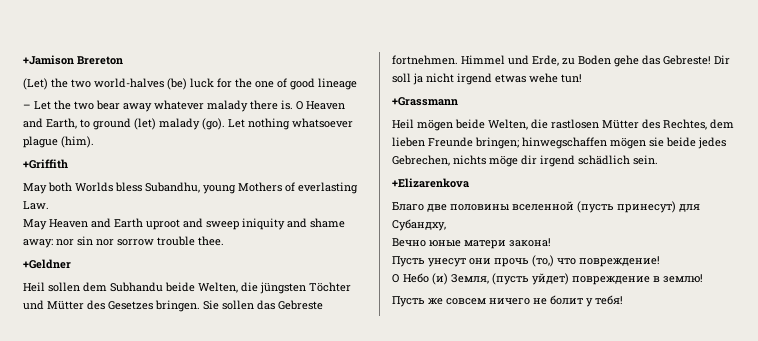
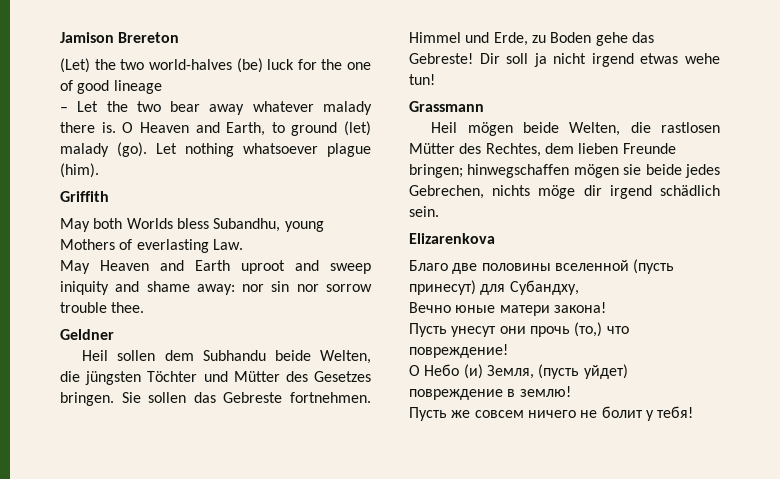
[23,55,74,65] +Jamison -> [60,32,114,43] Jamison
[23,159,68,169] +Griffith -> [60,191,109,202] Griffith
[23,259,71,269] +Geldner -> [60,329,114,340] Geldner
[392,97,458,106] +Grassmann -> [409,101,484,112] Grassmann
[392,178,469,188] +Elizarenkova -> [409,233,495,244] Elizarenkova

